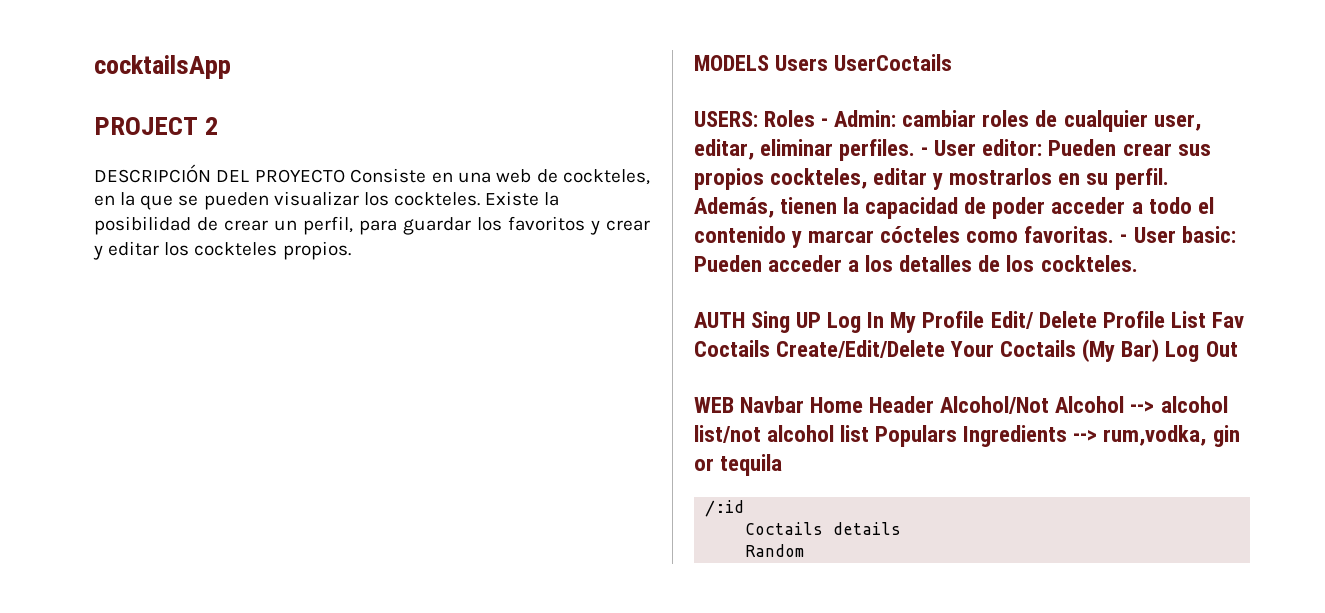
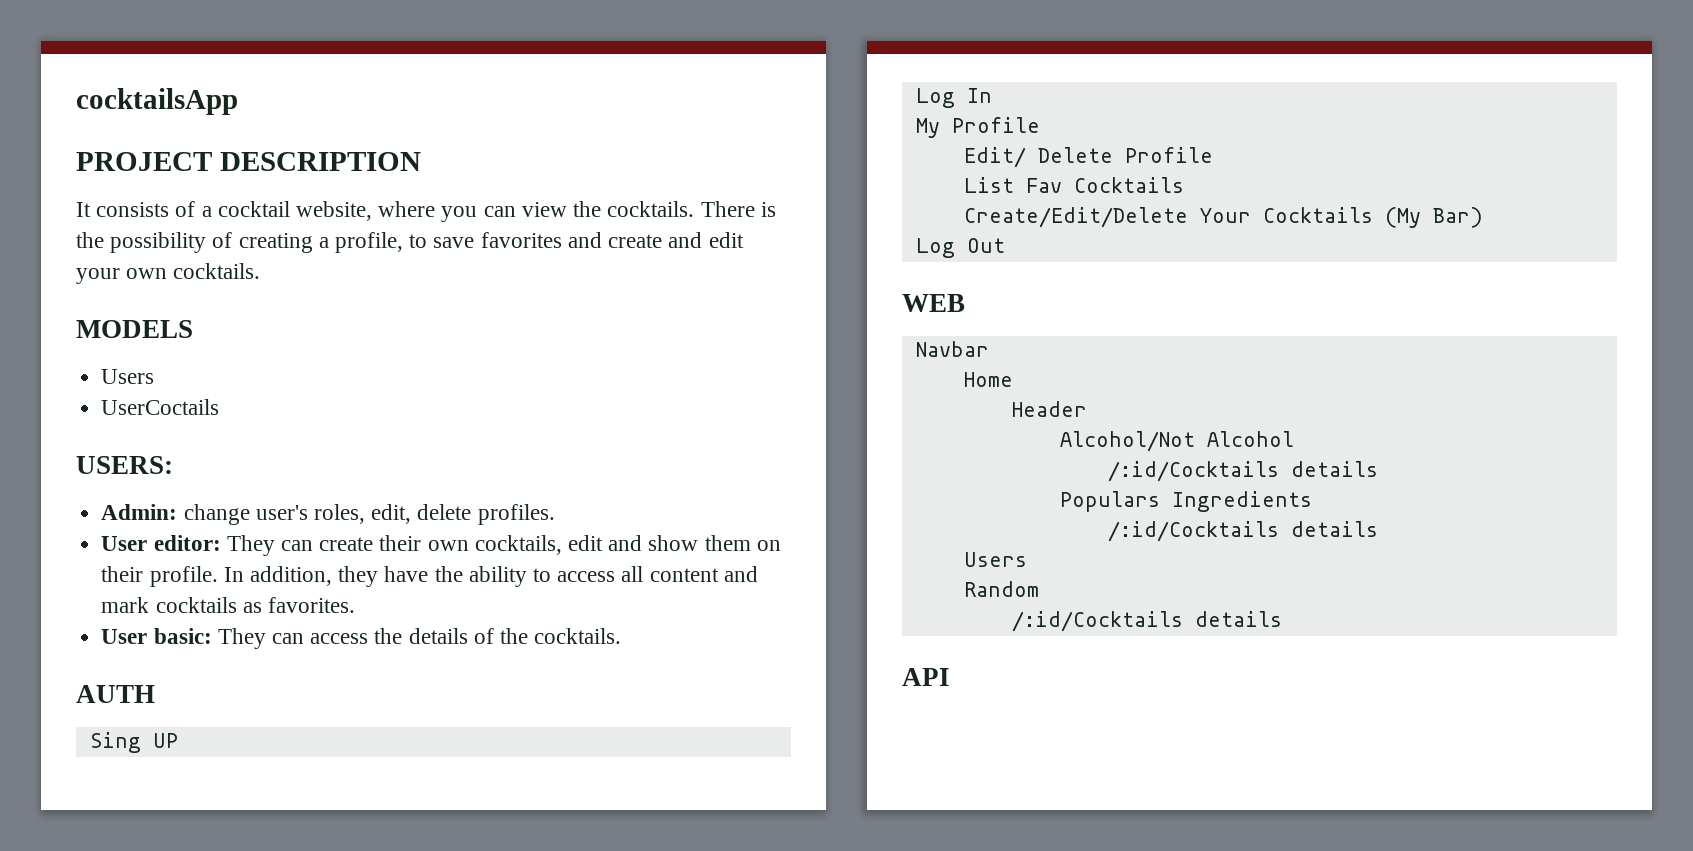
[205,117,219,135] [94,164,650,185] [94,191,560,210] [94,216,650,235] [93,241,351,260] 2 // DESCRIPCIÓN DEL PROYECTO Consiste en una web de cockteles, en la que se pueden visualizar los cockteles. Existe la posibilidad de crear un perfil, para guardar los favoritos y crear y editar los cockteles propios. -> [219,152,421,171] [76,201,776,222] [76,232,744,253] [76,263,261,284] DESCRIPTION // It consists of a cocktail website, where you can view the cocktails. There is the possibility of creating a profile, to save favorites and create and edit your own cocktails.
[775,55,829,71] Users -> [101,369,155,384] // Users //
[764,110,1201,132] [694,139,1211,161] [694,168,1169,190] [694,197,1214,219] [694,226,1236,248] [694,255,1138,272] Roles - Admin: cambiar roles de cualquier user, editar, eliminar perfiles. - User editor: Pueden crear sus propios cockteles, editar y mostrarlos en su perfil. Además, tienen la capacidad de poder acceder a todo el contenido y marcar cócteles como favoritas. - User basic: Pueden acceder a los detalles de los cockteles. -> [101,504,555,525] [101,535,781,556] [101,566,758,587] [101,597,355,613] [101,628,622,649] // Admin: change user's roles, edit, delete profiles. // User editor: They can create their own cocktails, edit and show them on their profile. In addition, they have the ability to access all content and mark cocktails as favorites. // User basic: They can access the details of the cocktails.
(745, 320) none -> (155, 694) //
(822, 320) none -> (178, 740) //
(885, 320) none -> (992, 95) //
(985, 319) none -> (1040, 125) //
(1165, 319) none -> (1213, 155) //
[694,340,770,357] Coctails -> [1073,177,1184,193] Cocktails //
[1000,340,1077,357] Coctails -> [1262,207,1373,223] Cocktails
(1160, 350) none -> (1483, 217) //
(734, 405) none -> (965, 303) //
(805, 404) none -> (989, 349) //
(864, 405) none -> (1013, 379) //
(935, 404) none -> (1087, 409) //
[1130,396,1228,413] [694,425,1240,447] [694,454,783,476] [705,500,745,517] [745,522,902,535] --> alcohol list/not alcohol list Populars Ingredients --> rum,vodka, gin or tequila // /:id // Coctails details -> [1107,461,1378,482] [1059,491,1312,512] [1107,521,1378,542] [963,552,1027,567] // /:id/Cocktails details // Populars Ingredients // /:id/Cocktails details // Users
(805, 550) none -> [1011,611,1282,632] [902,668,950,686] // /:id/Cocktails details // API

